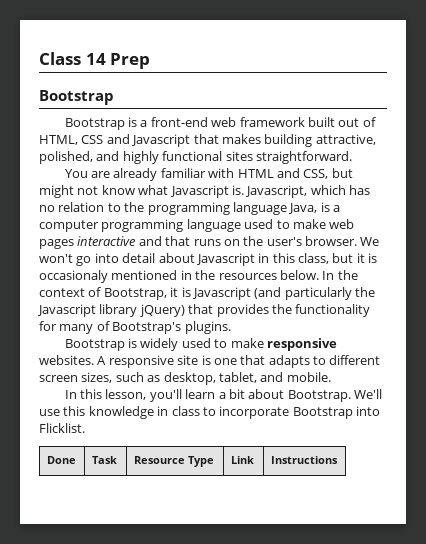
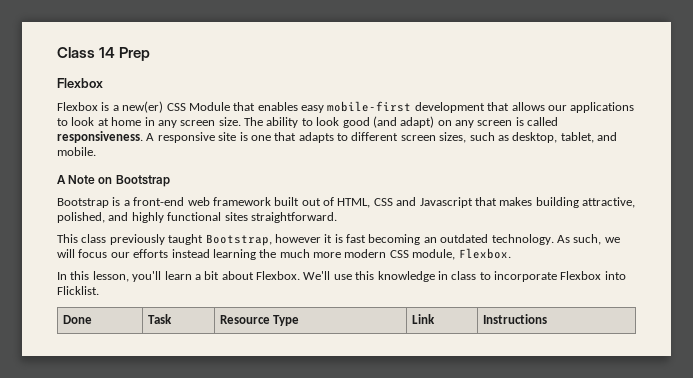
(151, 61) none -> [57,78,103,88] [57,101,635,113] [57,116,559,128] [57,131,617,143] [57,147,96,156] [57,175,113,184] Flexbox // Flexbox is a new(er) CSS Module that enables easy mobile-first development that allows our applications to look at home in any screen size. The ability to look good (and adapt) on any screen is called responsiveness. A responsive site is one that adapts to different screen sizes, such as desktop, tablet, and mobile. // A Note on
[64,168,353,181] [39,185,370,198] [39,202,340,215] [39,219,355,232] [39,236,380,249] [39,253,378,266] [39,270,358,283] [39,287,375,300] [37,304,371,317] [39,321,231,334] [64,338,337,351] [39,355,381,368] [39,372,331,385] You are already familiar with HTML and CSS, but might not know what Javascript is. Javascript, which has no relation to the programming language Java, is a computer programming language used to make web pages interactive and that runs on the user's browser. We won't go into detail about Javascript in this class, but it is occasionaly mentioned in the resources below. In the context of Bootstrap, it is Javascript (and particularly the Javascript library jQuery) that provides the functionality for many of Bootstrap's plugins. // Bootstrap is widely used to make responsive websites. A responsive site is one that adapts to different screen sizes, such as desktop, tablet, and mobile. -> [57,234,620,246] [57,248,511,260] This class previously taught Bootstrap, however it is fast becoming an outdated technology. As such, we will focus our efforts instead learning the much more modern CSS module, Flexbox.
[287,390,351,402] Bootstrap. -> [256,271,300,280] Flexbox.
[292,407,353,419] Bootstrap -> [560,271,602,280] Flexbox

